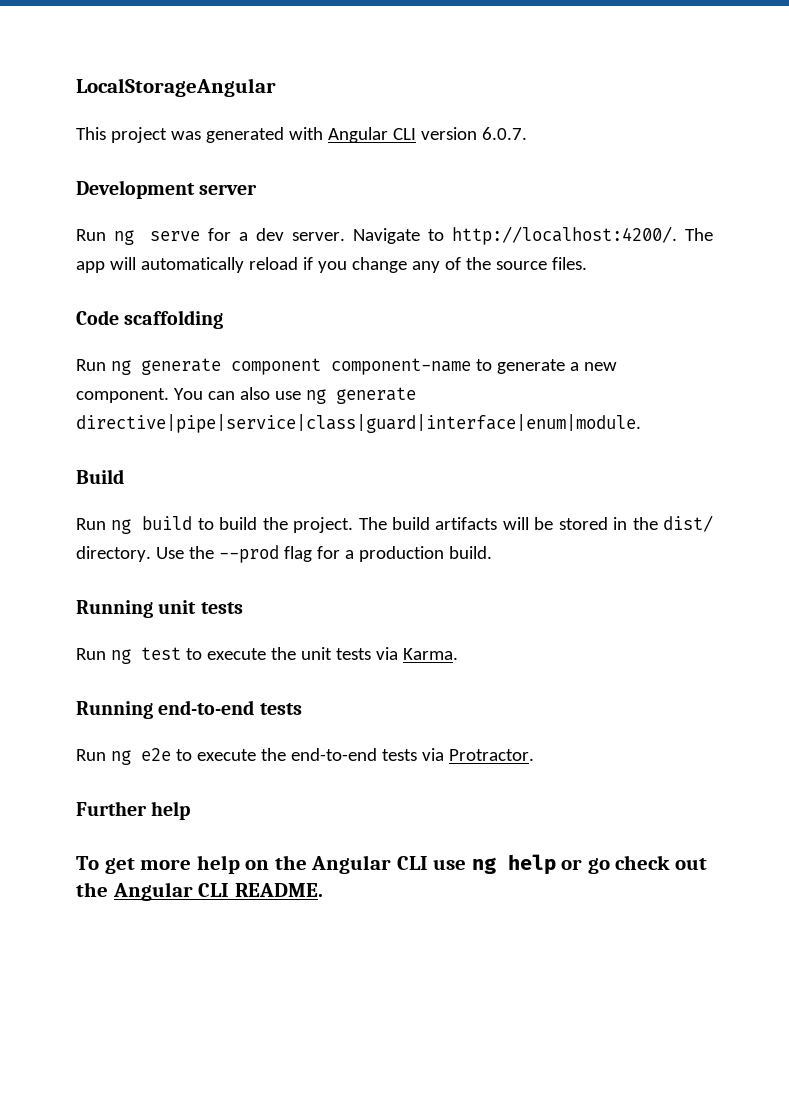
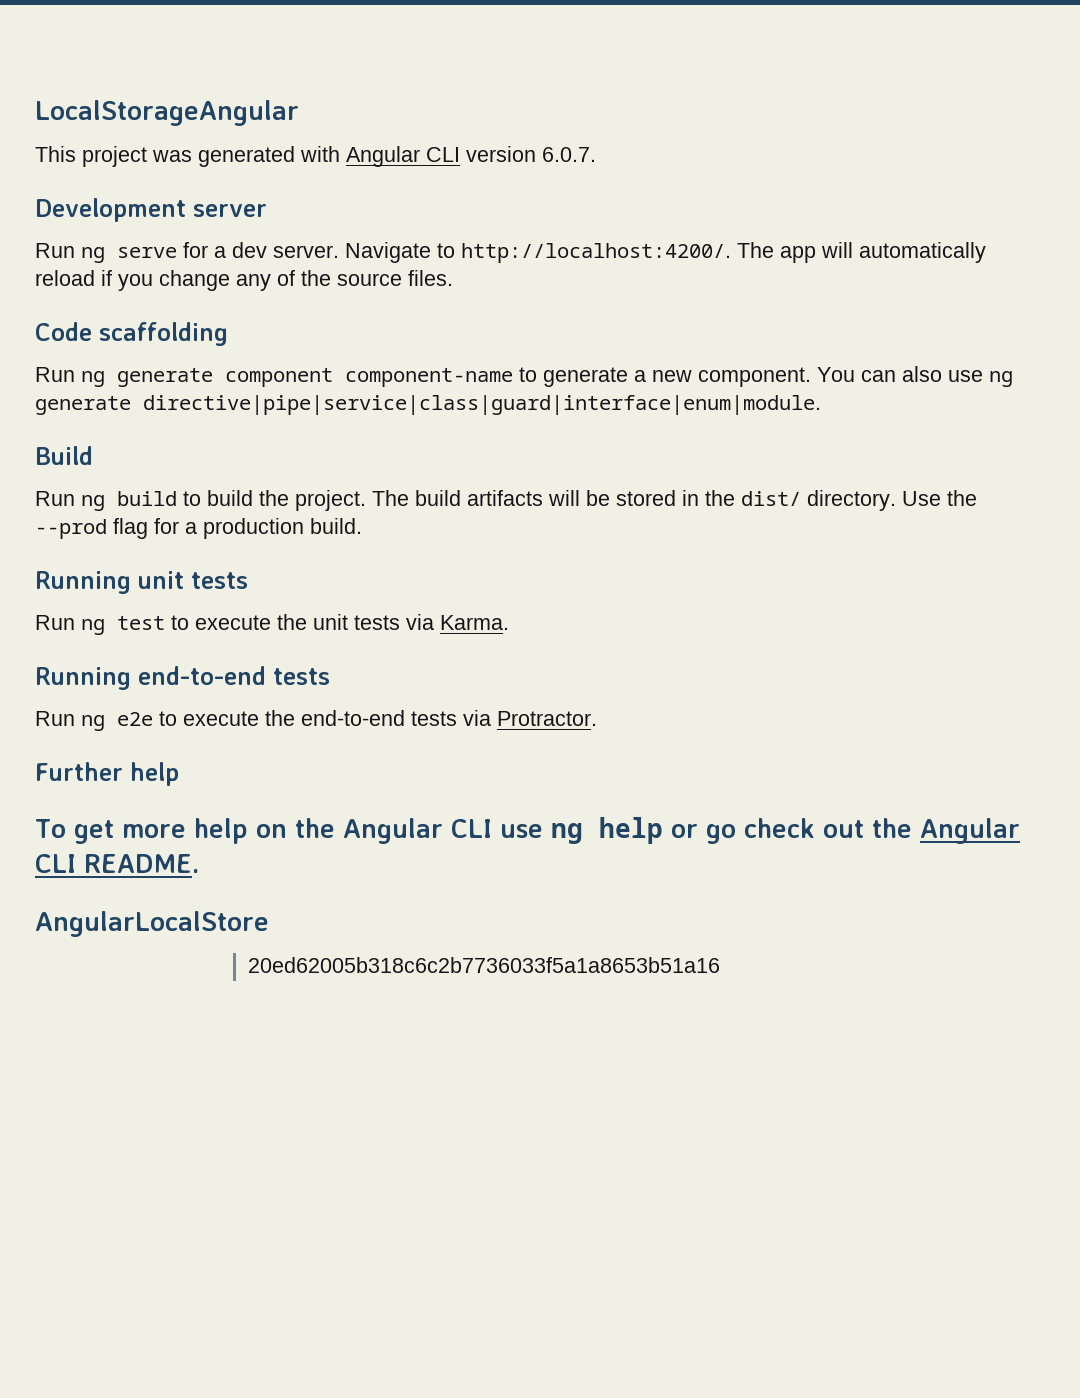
(323, 890) none -> [35,911,269,937] [247,957,720,973] // AngularLocalStore // 20ed62005b318c6c2b7736033f5a1a8653b51a16

